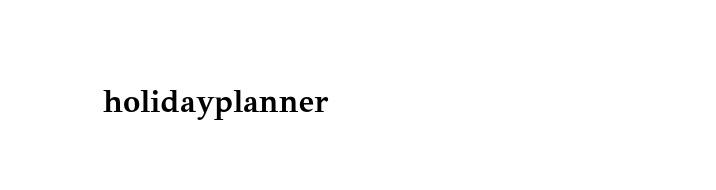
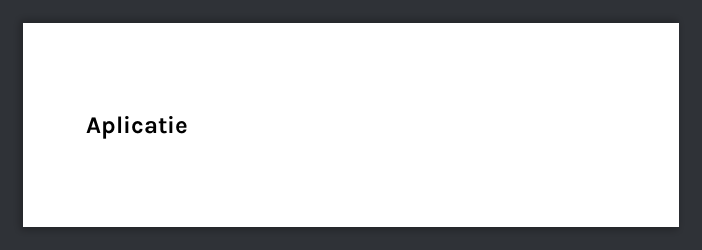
[103,90,329,120] holidayplanner -> [86,115,188,139] Aplicatie

